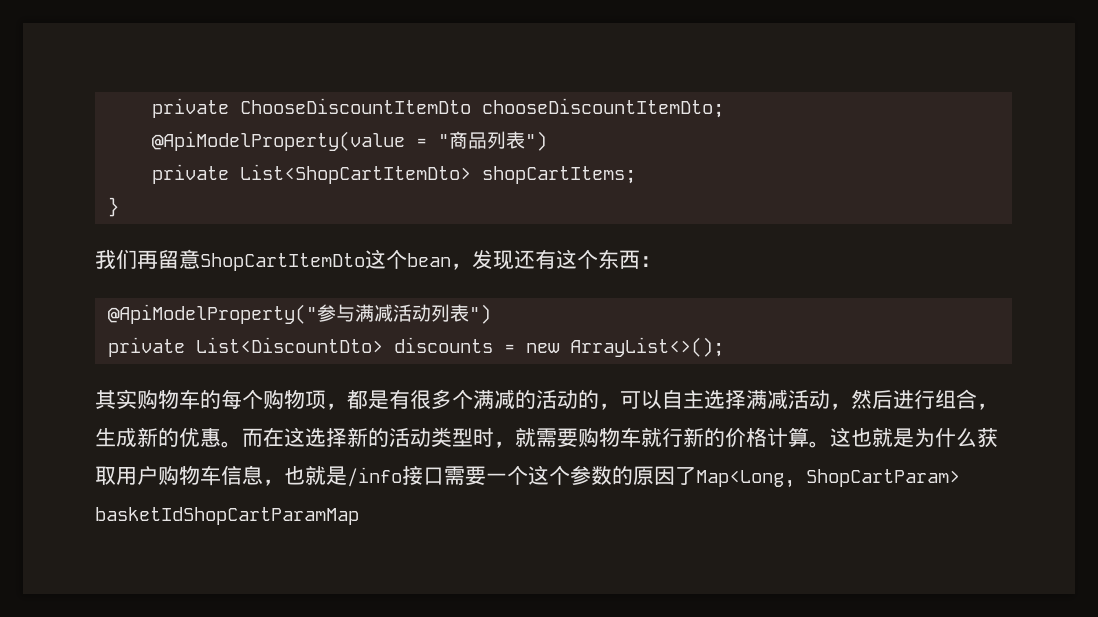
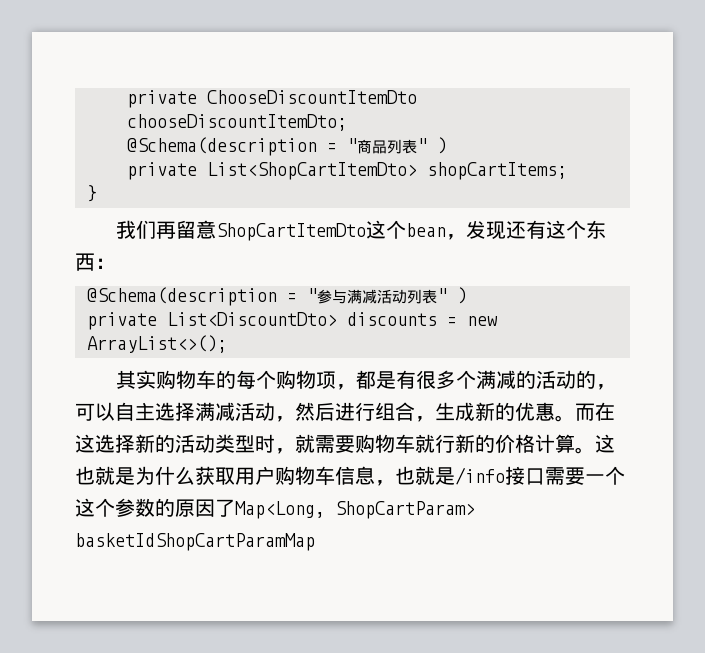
[151,131,405,151] @ApiModelProperty(value -> [127,137,317,156] @Schema(description
[524,131,547,151] ") -> [417,137,447,154] " )
[107,304,317,324] @ApiModelProperty(" -> [87,287,317,306] @Schema(description = "
[468,304,491,324] ") -> [437,287,467,304] " )

